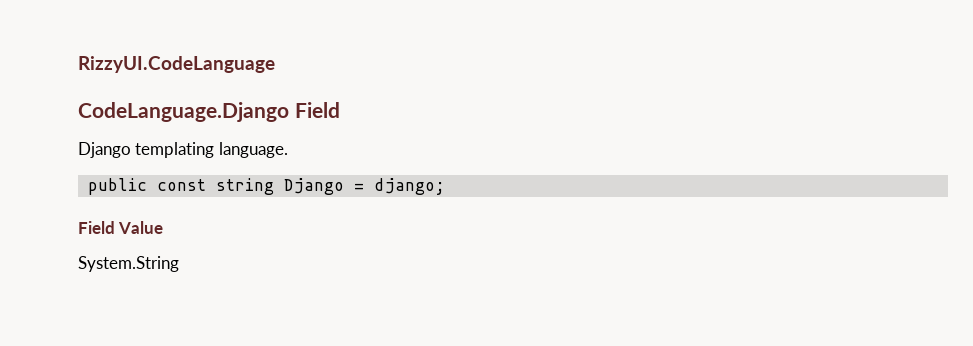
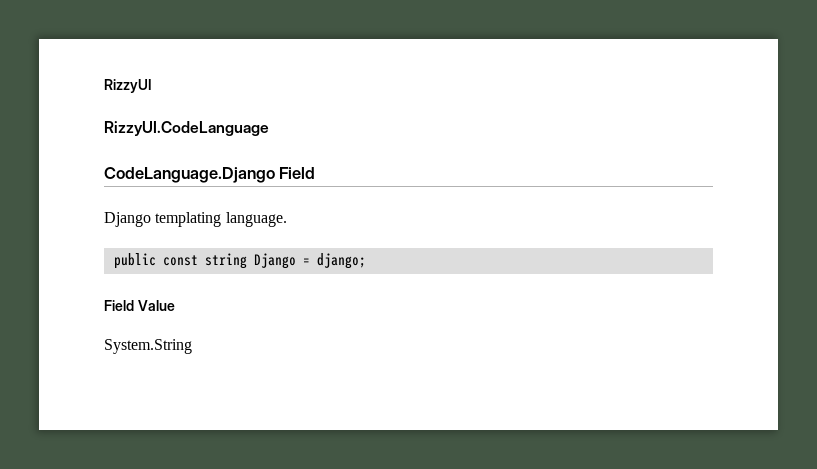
(78, 64) none -> [104,79,152,93] RizzyUI //

